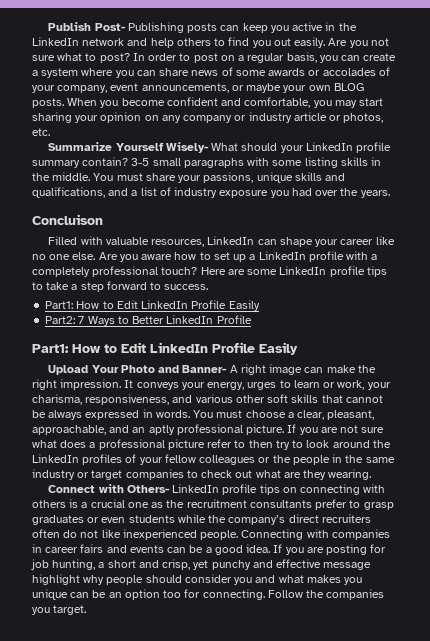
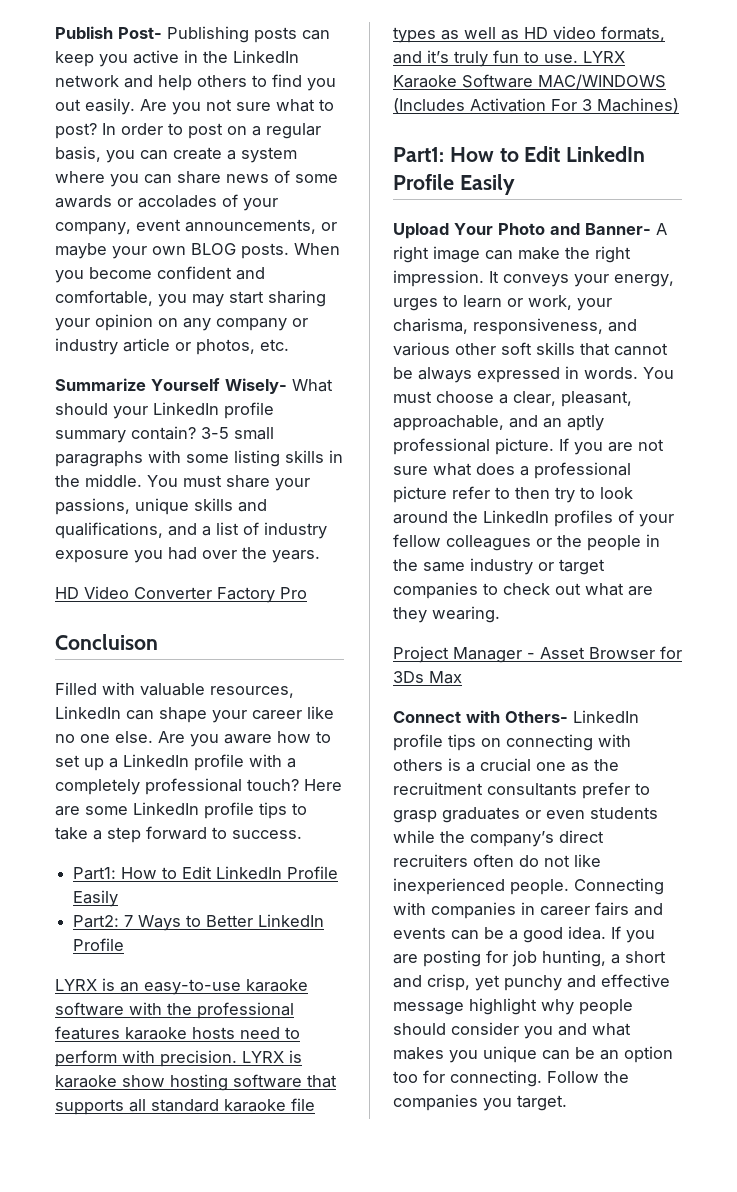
(390, 194) none -> [55,586,307,603] // HD Video Converter Factory Pro
(252, 319) none -> [55,978,308,995] [55,1002,294,1019] [55,1026,300,1040] [55,1050,302,1067] [55,1074,337,1091] [55,1098,315,1115] [393,26,665,43] [393,50,625,67] [393,74,666,89] [393,98,679,113] // LYRX is an easy-to-use karaoke software with the professional features karaoke hosts need to perform with precision. LYRX is karaoke show hosting software that supports all standard karaoke file types as well as HD video formats, and it’s truly fun to use. LYRX Karaoke Software MAC/WINDOWS (Includes Activation For 3 Machines)
(372, 474) none -> [393,646,682,663] [393,671,462,684] // Project Manager - Asset Browser for 3Ds Max

